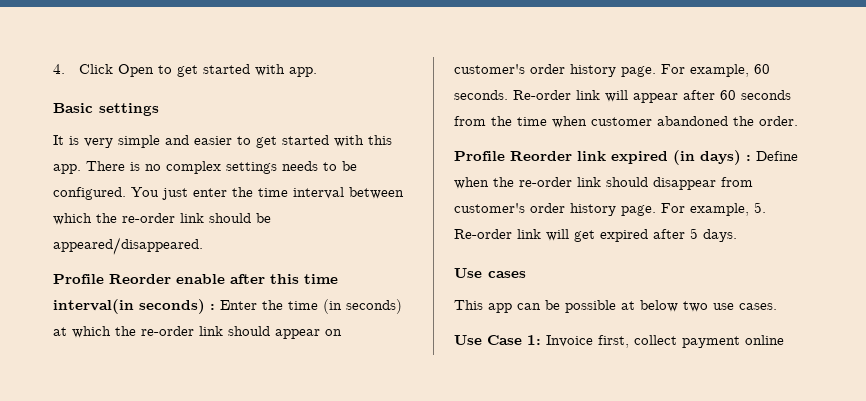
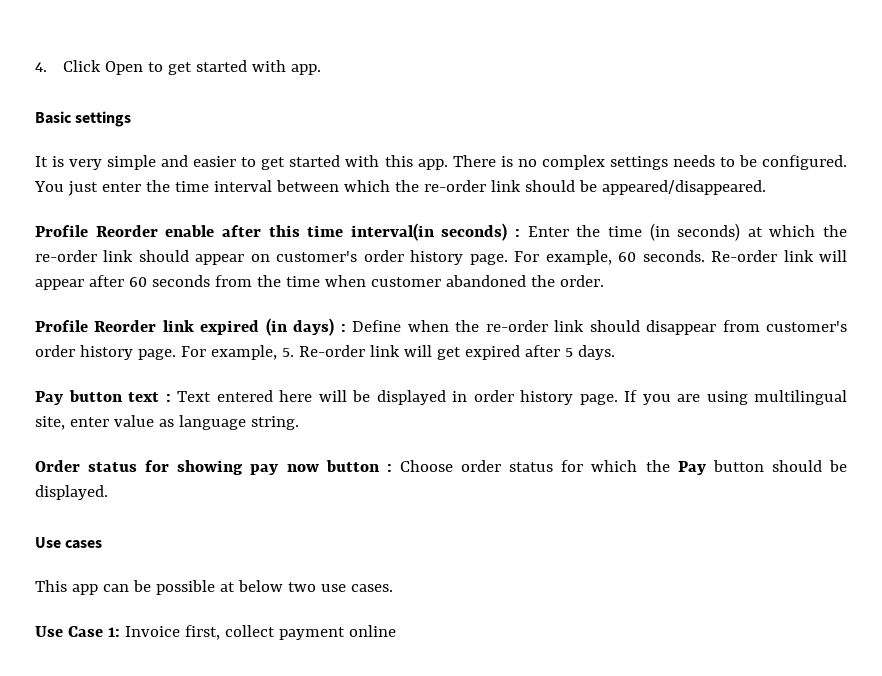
(737, 235) none -> [35,390,847,405] [35,415,299,430] [35,460,848,475] [35,485,108,500] // Pay button text : Text entered here will be displayed in order history page. If you are using multilingual site, enter value as language string. // Order status for showing pay now button : Choose order status for which the Pay button should be displayed.

